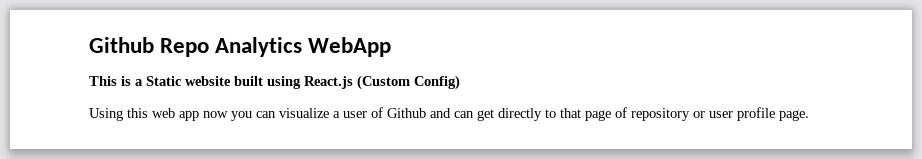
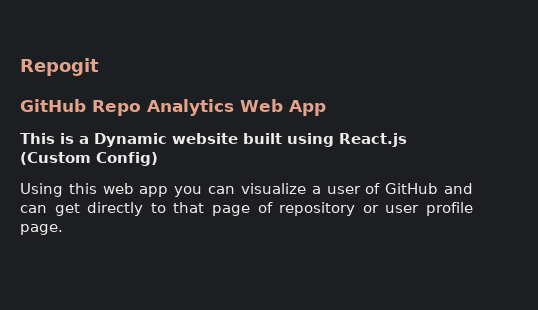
[89,37,392,57] Github Repo Analytics WebApp -> [20,58,99,76] [20,99,326,116] Repogit // GitHub Repo Analytics Web App
[146,76,182,86] Static -> [94,133,167,147] Dynamic
[203,111,228,118] now -> (169, 191) none
[387,108,426,118] Github -> [385,183,439,194] GitHub

